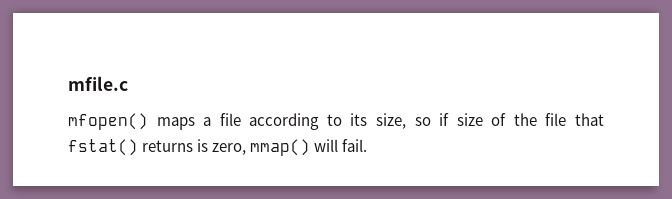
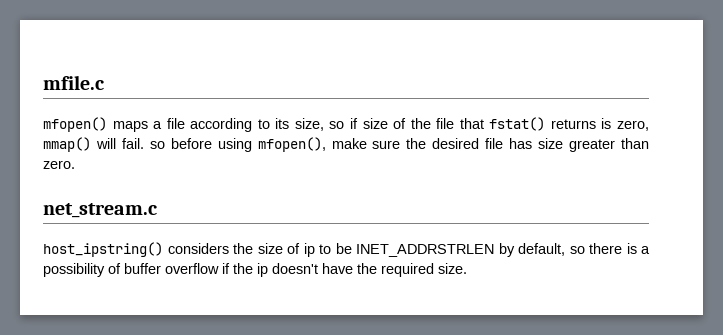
(368, 145) none -> [149,137,649,152] [43,160,75,169] [43,203,157,218] [43,242,650,257] [43,263,467,277] so before using mfopen(), make sure the desired file has size greater than zero. // net_stream.c // host_ipstring() considers the size of ip to be INET_ADDRSTRLEN by default, so there is a possibility of buffer overflow if the ip doesn't have the required size.

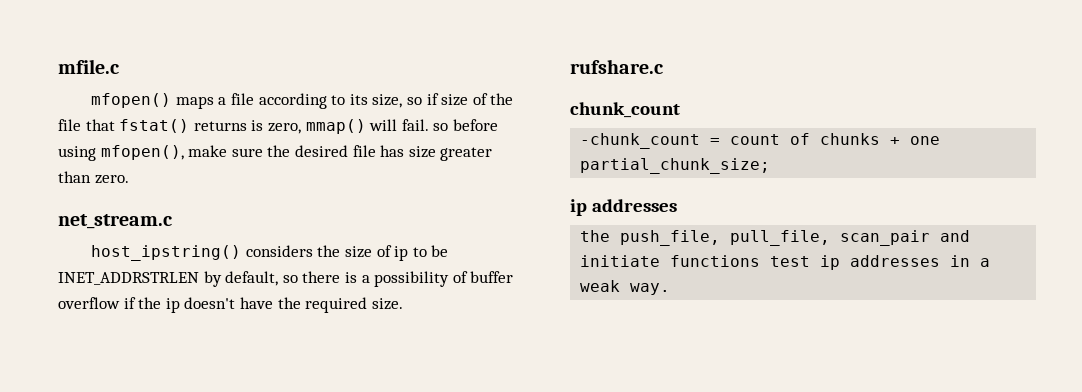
(467, 268) none -> [570,59,663,74] [570,102,680,118] [580,133,941,149] [580,158,771,174] [570,199,677,216] [580,230,971,246] [580,255,991,270] [580,280,671,295] // rufshare.c // chunk_count // -chunk_count = count of chunks + one partial_chunk_size; // ip addresses // the push_file, pull_file, scan_pair and initiate functions test ip addresses in a weak way.

